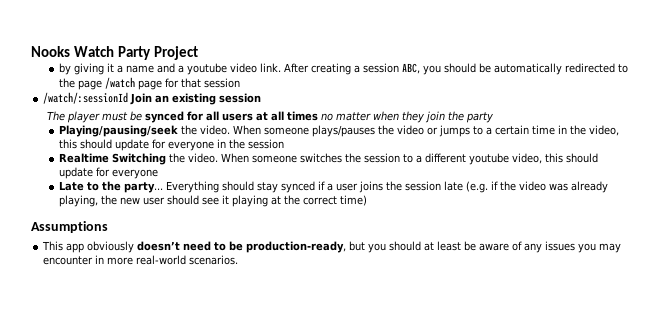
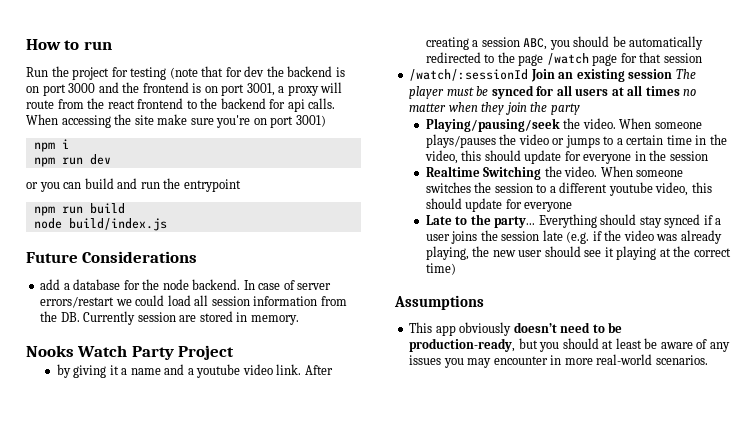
(31, 51) none -> [26,39,112,50] [26,66,345,80] [26,82,343,96] [26,98,336,112] [26,114,326,128] [33,139,69,152] [33,154,111,167] [26,178,241,192] [33,203,125,216] [33,218,167,231] [26,251,198,263] [40,279,332,290] [40,295,347,308] [40,311,299,325] How to run // Run the project for testing (note that for dev the backend is on port 3000 and the frontend is on port 3001, a proxy will route from the react frontend to the backend for api calls. When accessing the site make sure you're on port 3001) // npm i // npm run dev // or you can build and run the entrypoint // npm run build // node build/index.js // Future Considerations // add a database for the node backend. In case of server errors/restart we could load all session information from the DB. Currently session are stored in memory. //
(262, 98) // -> (673, 74) none

